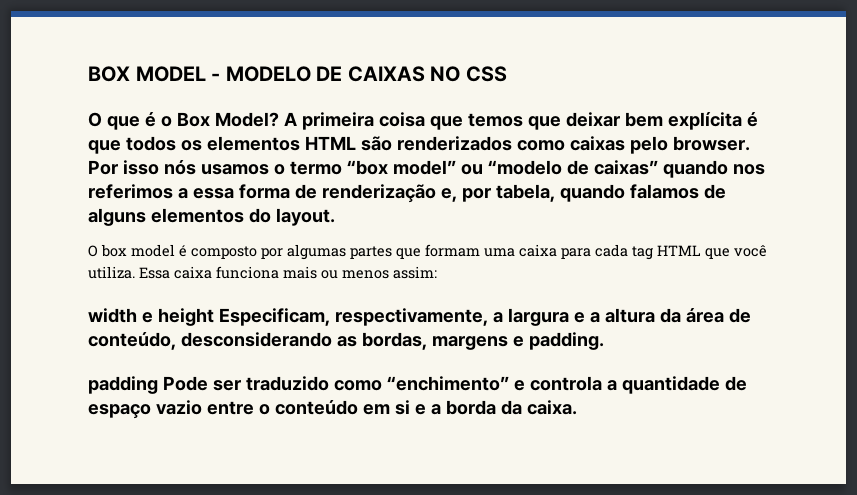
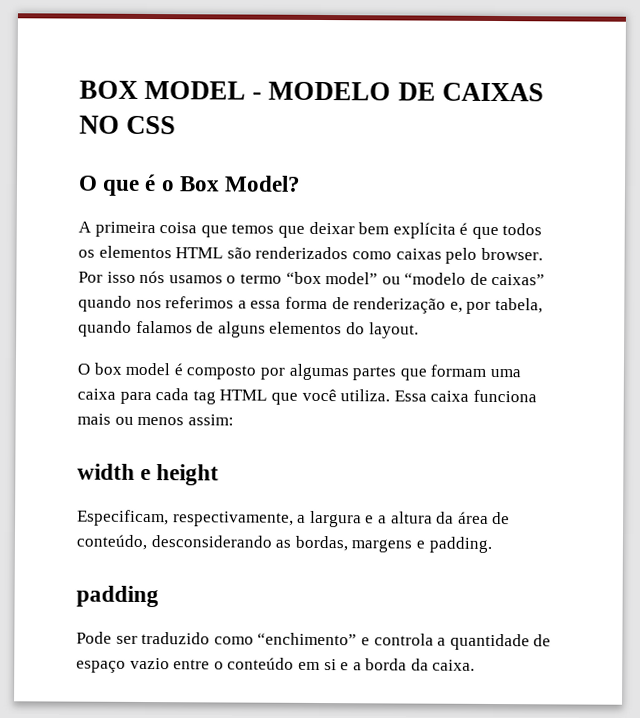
(279, 119) none -> (302, 183) //
(214, 317) none -> (220, 475) //
(158, 385) none -> (159, 596) //

